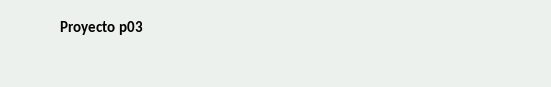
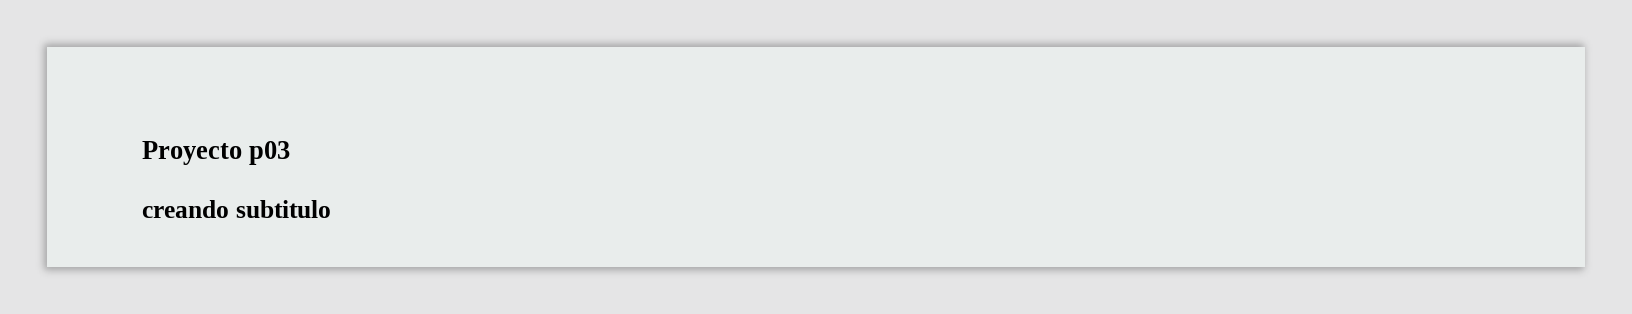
(143, 28) none -> [142,200,331,218] // creando subtitulo

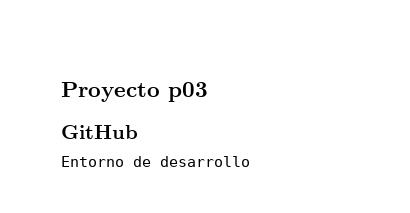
[142,200,331,218] creando subtitulo -> [61,125,138,139] [61,156,250,167] GitHub // Entorno de desarrollo

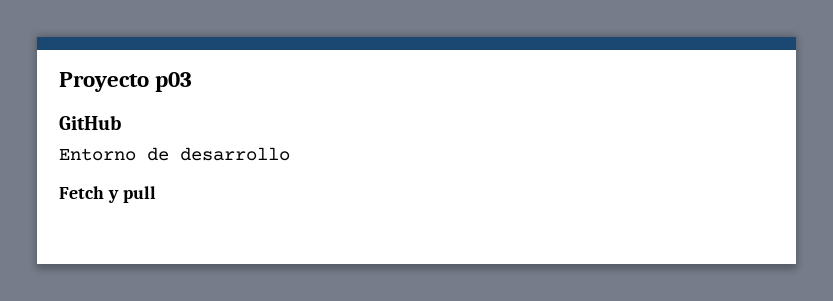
(250, 161) none -> [59,186,156,203] // Fetch y pull

